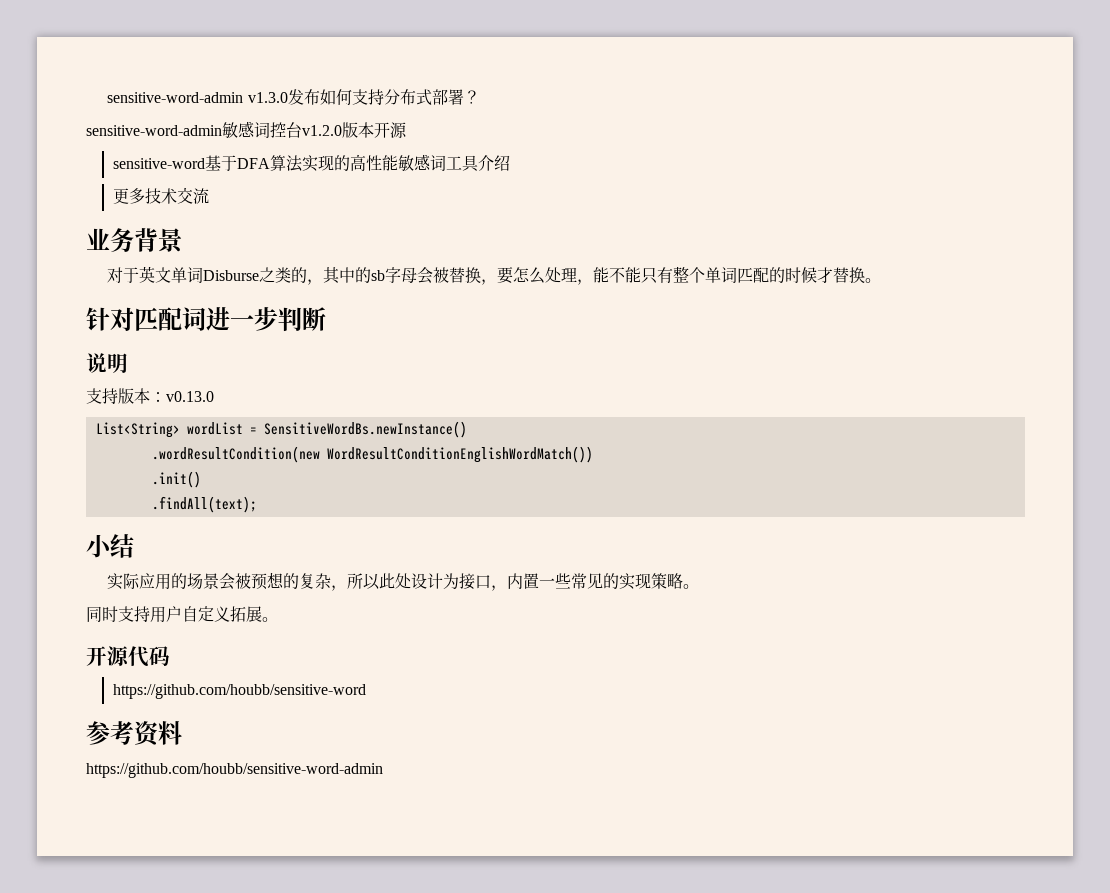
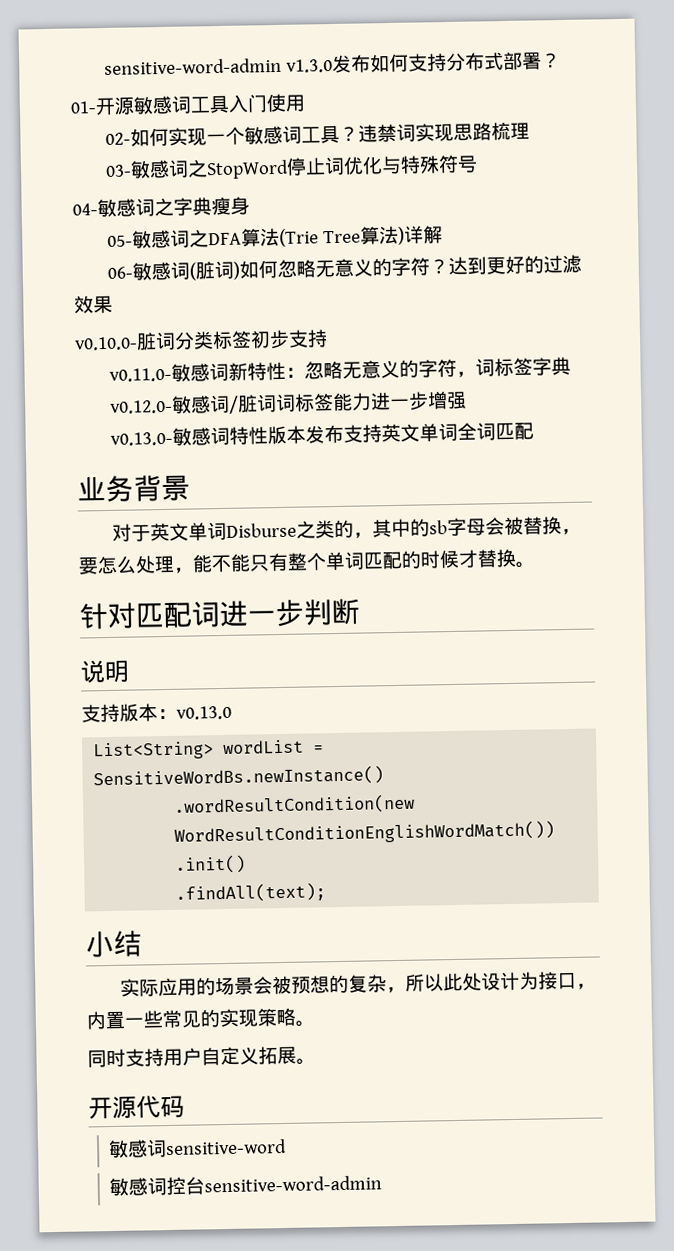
[86,121,407,138] [112,154,510,172] [112,187,209,204] sensitive-word-admin敏感词控台v1.2.0版本开源 // sensitive-word基于DFA算法实现的高性能敏感词工具介绍 // 更多技术交流 -> [70,93,306,116] [104,121,530,147] [104,154,478,180] [72,196,250,218] [106,225,443,249] [106,254,582,281] [74,295,113,314] [74,329,328,351] [108,356,571,382] [109,391,467,414] [109,422,534,446] 01-开源敏感词工具入门使用 // 02-如何实现一个敏感词工具？违禁词实现思路梳理 // 03-敏感词之StopWord停止词优化与特殊符号 // 04-敏感词之字典瘦身 // 05-敏感词之DFA算法(Trie Tree算法)详解 // 06-敏感词(脏词)如何忽略无意义的字符？达到更好的过滤效果 // v0.10.0-脏词分类标签初步支持 // v0.11.0-敏感词新特性：忽略无意义的字符，词标签字典 // v0.12.0-敏感词/脏词词标签能力进一步增强 // v0.13.0-敏感词特性版本发布支持英文单词全词匹配
[112,684,366,699] [86,721,182,747] [86,763,383,778] https://github.com/houbb/sensitive-word // 参考资料 // https://github.com/houbb/sensitive-word-admin -> [108,1138,288,1159] [109,1175,383,1197] 敏感词sensitive-word // 敏感词控台sensitive-word-admin

